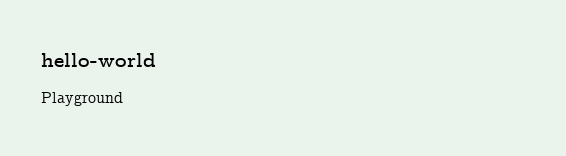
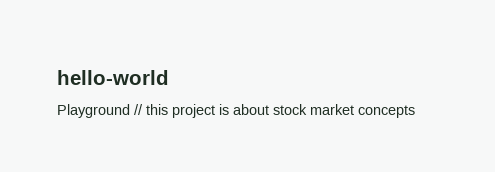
(123, 99) none -> [134,104,415,118] // this project is about stock market concepts

